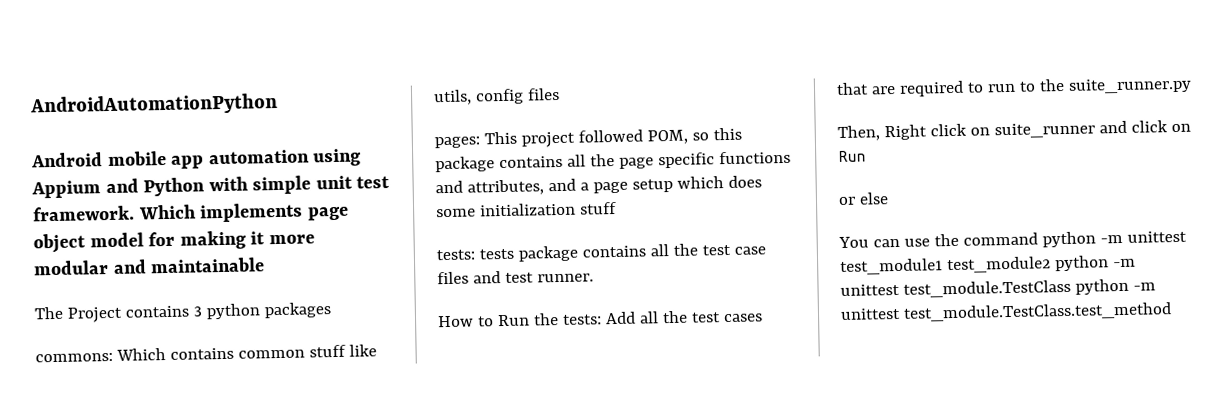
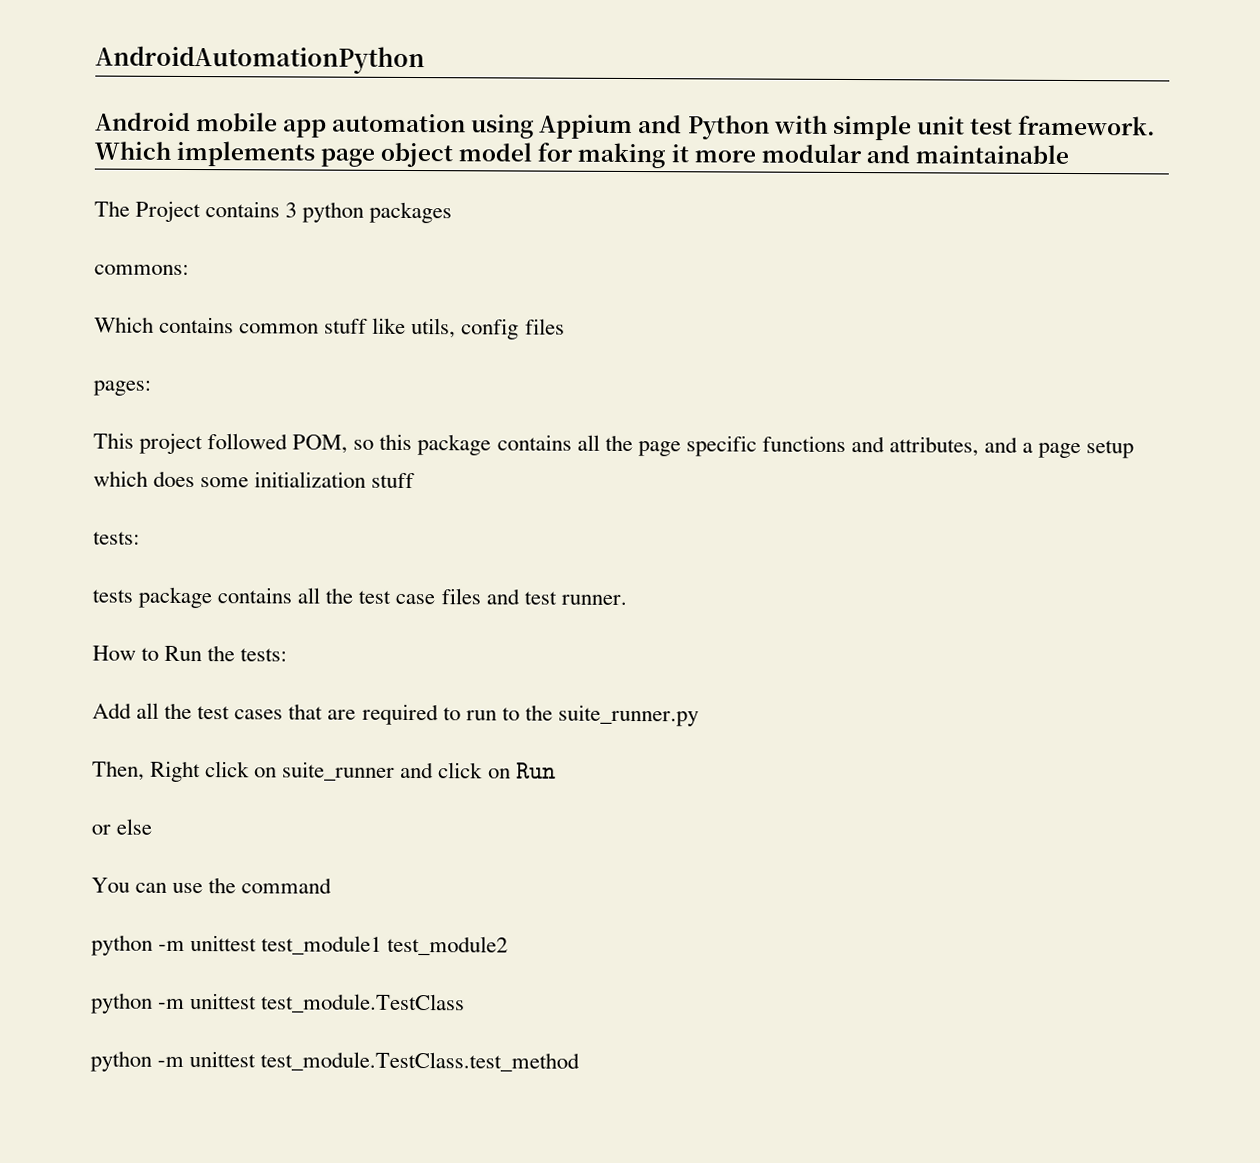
(113, 357) none -> (189, 269) //
(480, 142) none -> (151, 388) //
(475, 255) none -> (140, 538) //
(602, 319) none -> (288, 655) //
(1038, 239) none -> (333, 885) //
(1051, 265) none -> (509, 945) //
(1071, 288) none -> (466, 1003) //

